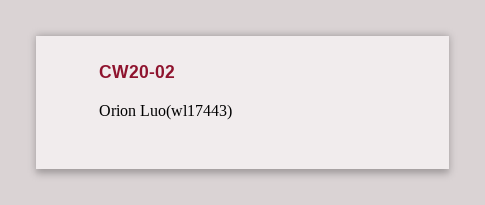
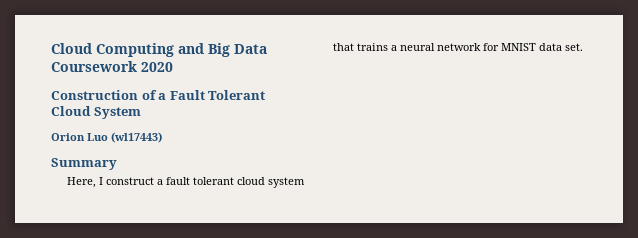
[99,65,175,78] [99,104,233,120] CW20-02 // Orion Luo(wl17443) -> [51,43,267,57] [51,61,173,72] [51,90,266,100] [51,106,141,119] [51,132,162,143] [51,158,117,170] [67,177,306,188] [333,43,583,51] Cloud Computing and Big Data Coursework 2020 // Construction of a Fault Tolerant Cloud System // Orion Luo (wl17443) // Summary // Here, I construct a fault tolerant cloud system that trains a neural network for MNIST data set.

